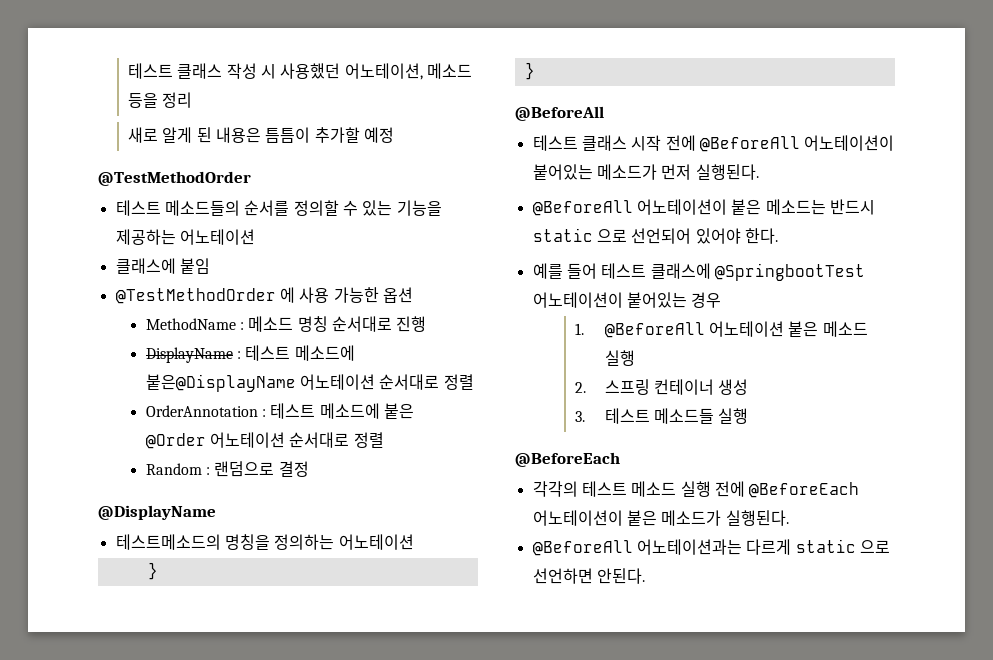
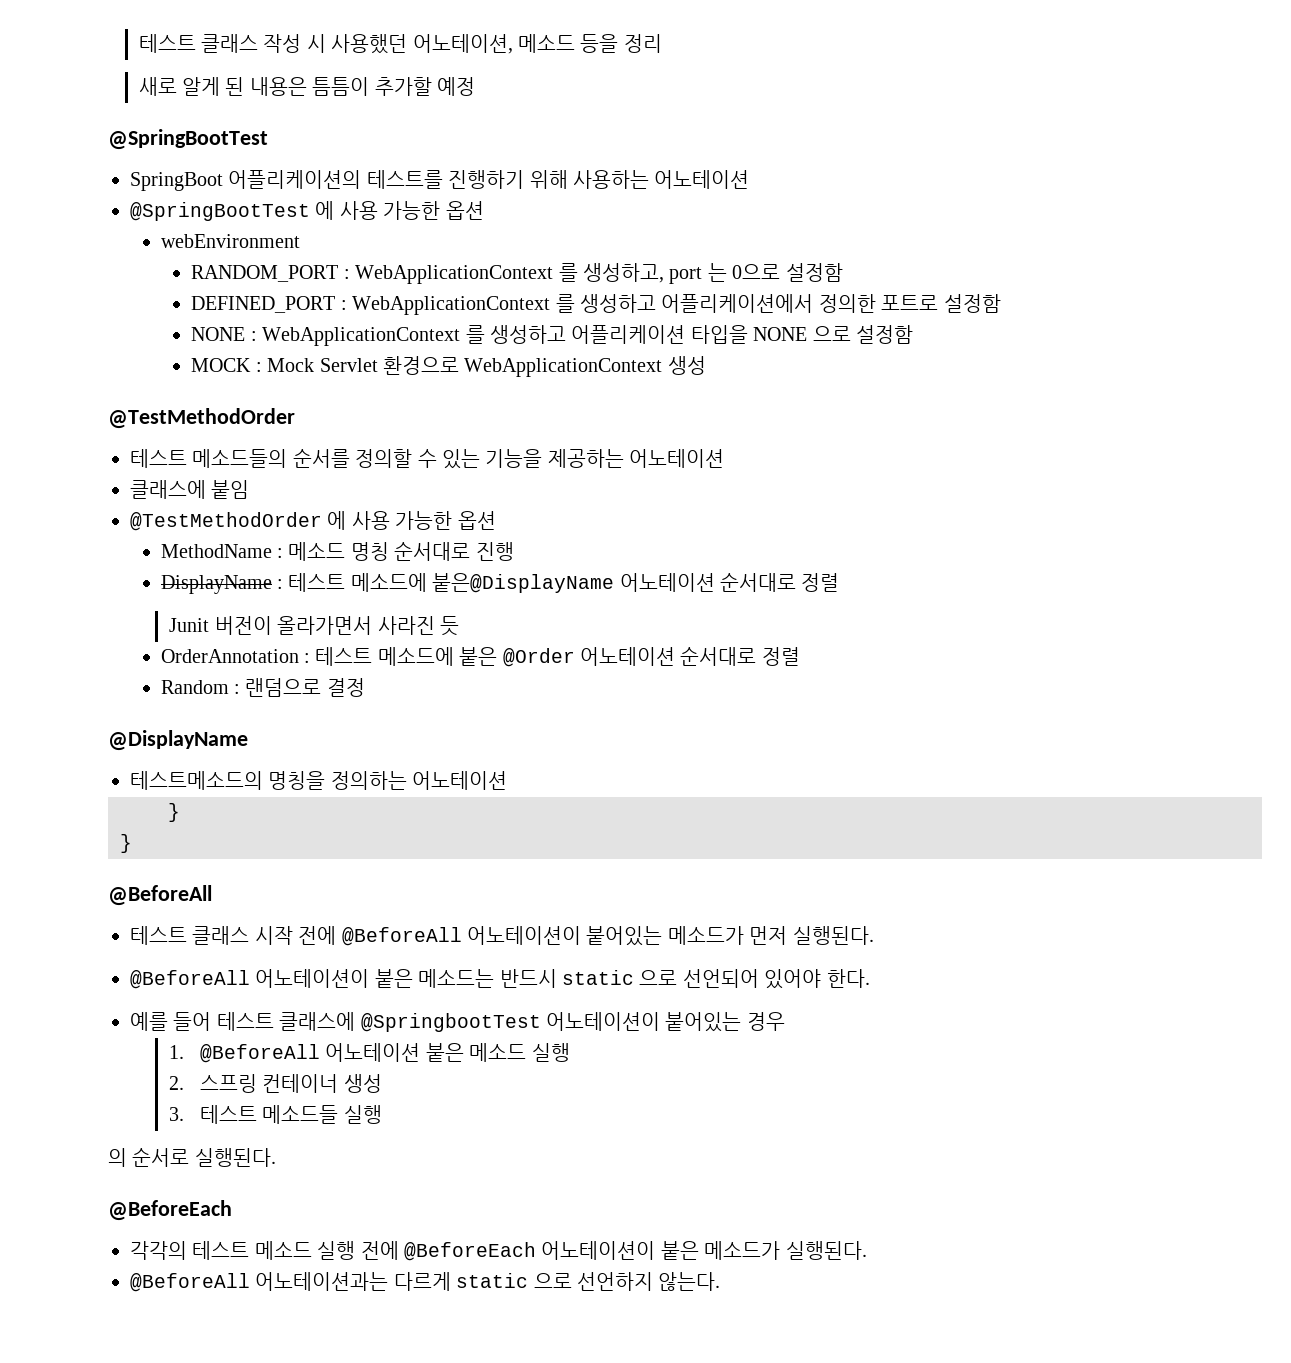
(394, 135) none -> [108,129,268,150] [130,170,750,191] [130,201,484,221] [160,234,300,248] [191,263,843,284] [191,294,1001,315] [191,325,913,346] [191,356,706,377] // @SpringBootTest // SpringBoot 어플리케이션의 테스트를 진행하기 위해 사용하는 어노테이션 // @SpringBootTest 에 사용 가능한 옵션 // webEnvironment // RANDOM_PORT : WebApplicationContext 를 생성하고, port 는 0으로 설정함 // DEFINED_PORT : WebApplicationContext 를 생성하고 어플리케이션에서 정의한 포트로 설정함 // NONE : WebApplicationContext 를 생성하고 어플리케이션 타입을 NONE 으로 설정함 // MOCK : Mock Servlet 환경으로 WebApplicationContext 생성
(474, 382) none -> [169,616,459,636] // Junit 버전이 올라가면서 사라진 듯
(749, 416) none -> [108,1147,276,1167] // 의 순서로 실행된다.
[532,568,645,584] 선언하면 안된다. -> [576,1272,721,1291] 선언하지 않는다.

